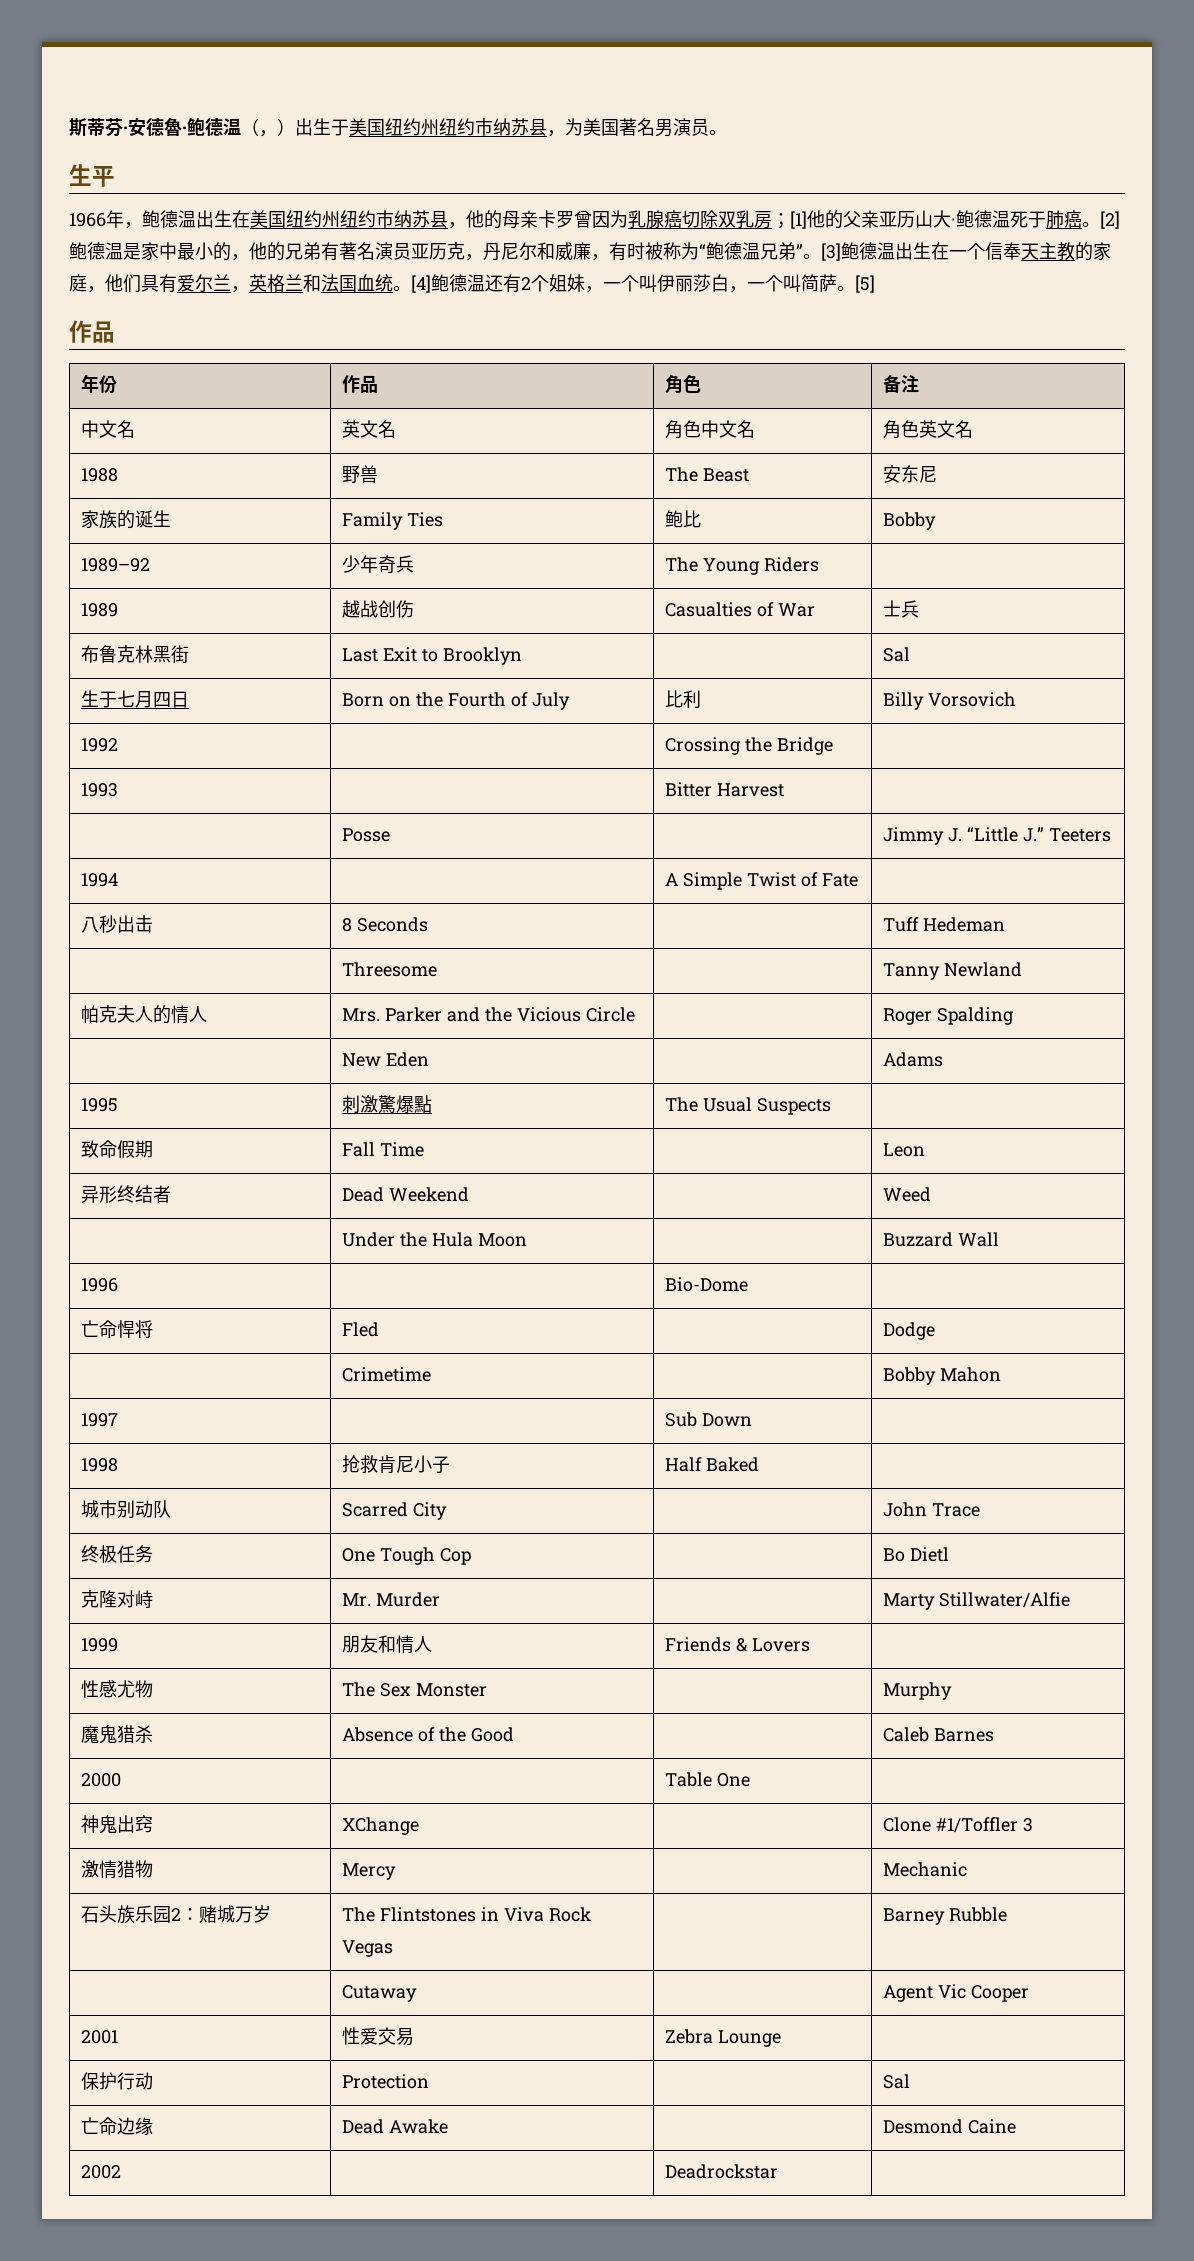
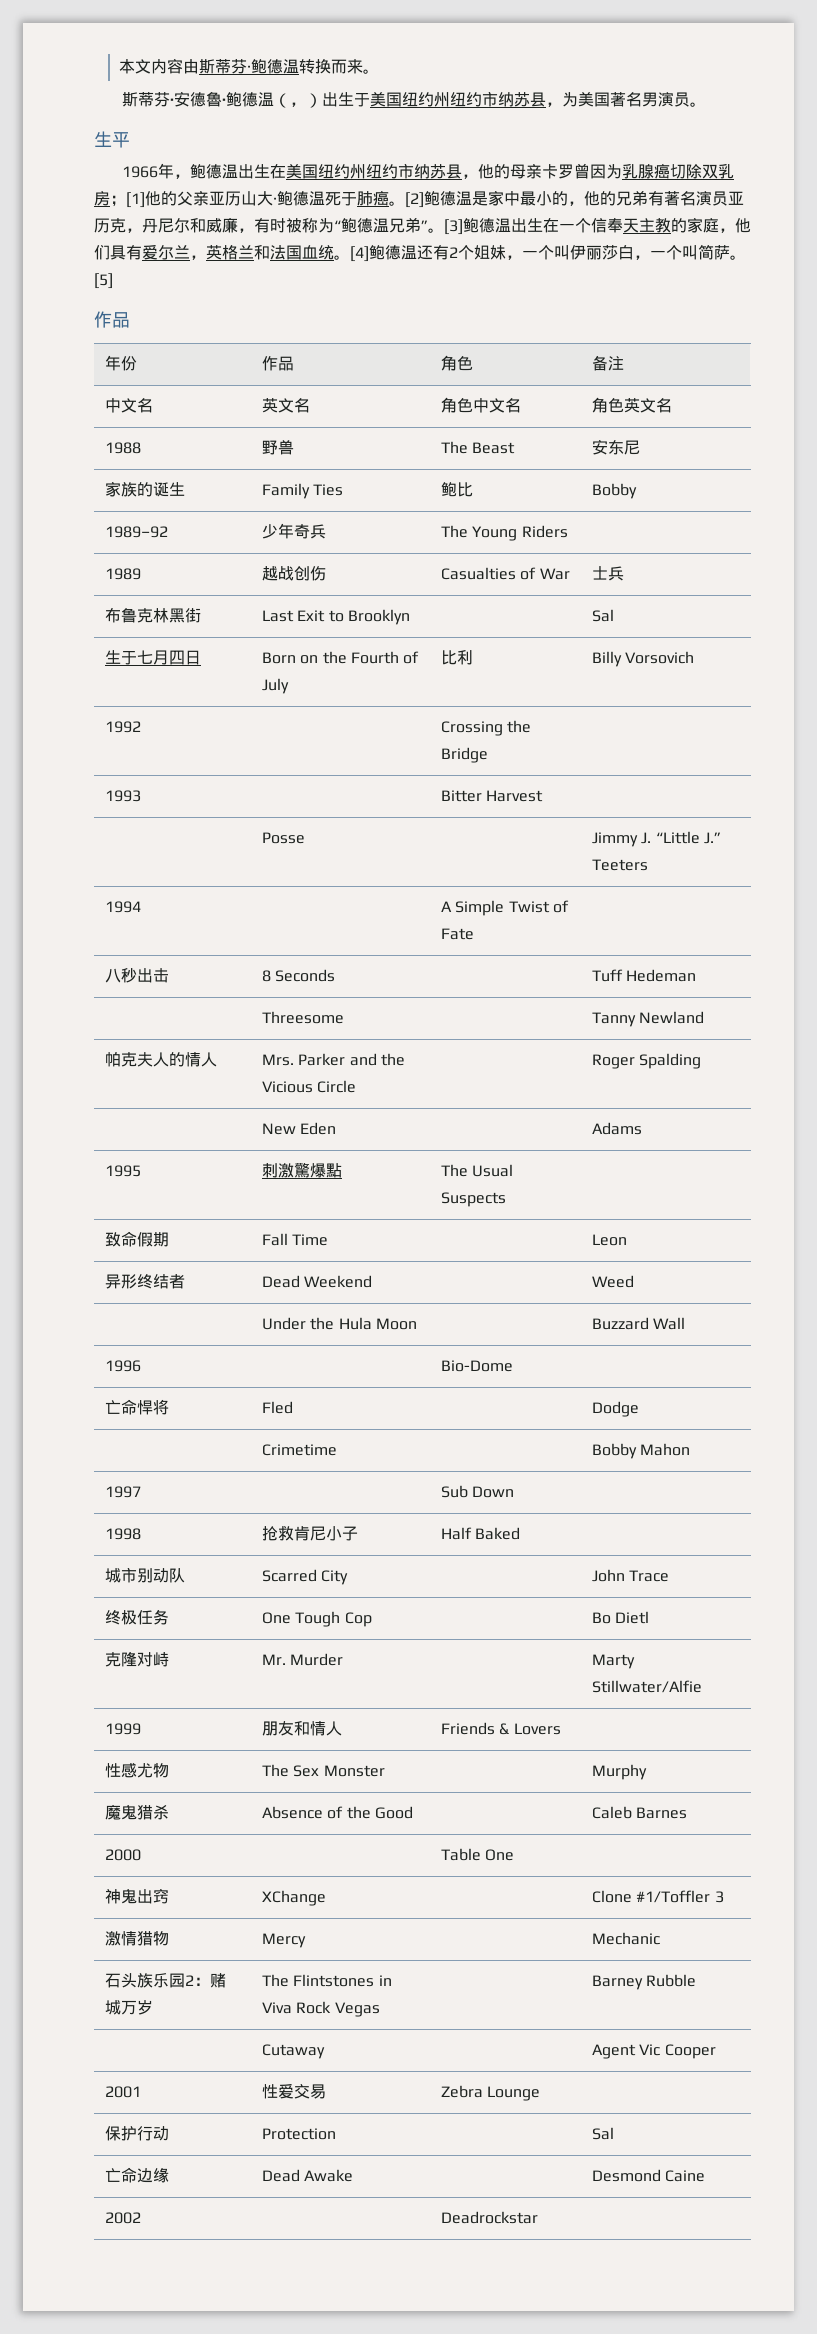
(69, 127) none -> [118,58,379,74] 本文内容由斯蒂芬·鲍德温转换而来。 //

